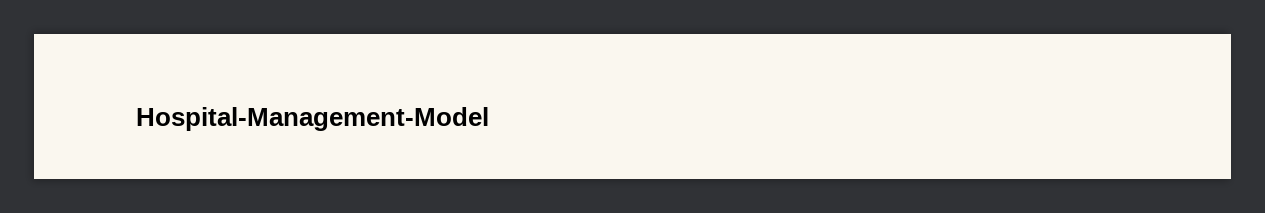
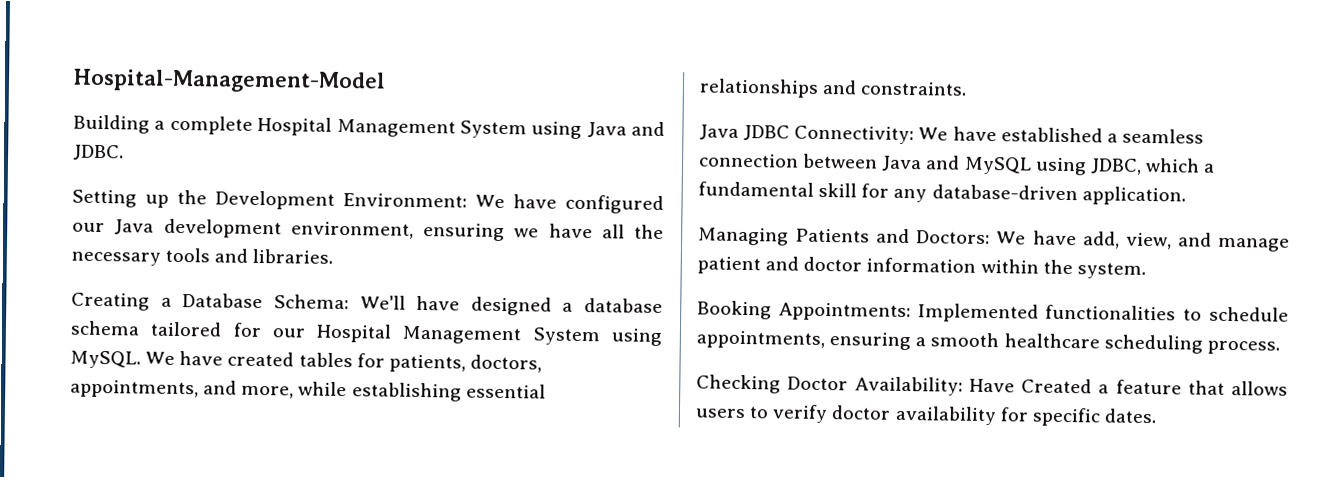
(489, 119) none -> [73,114,665,139] [73,144,124,161] [72,189,665,215] [72,218,664,242] [71,247,334,266] [71,292,663,316] [70,320,662,346] [70,350,542,373] [70,379,546,402] [699,78,968,98] [699,124,1204,145] [699,153,1216,176] [698,181,1186,206] [698,227,1290,252] [697,256,1146,279] [697,300,1289,323] [696,330,1280,355] [696,374,1288,396] [695,404,1157,427] // Building a complete Hospital Management System using Java and JDBC. // Setting up the Development Environment: We have configured our Java development environment, ensuring we have all the necessary tools and libraries. // Creating a Database Schema: We'll have designed a database schema tailored for our Hospital Management System using MySQL. We have created tables for patients, doctors, appointments, and more, while establishing essential relationships and constraints. // Java JDBC Connectivity: We have established a seamless connection between Java and MySQL using JDBC, which a fundamental skill for any database-driven application. // Managing Patients and Doctors: We have add, view, and manage patient and doctor information within the system. // Booking Appointments: Implemented functionalities to schedule appointments, ensuring a smooth healthcare scheduling process. // Checking Doctor Availability: Have Created a feature that allows users to verify doctor availability for specific dates.

